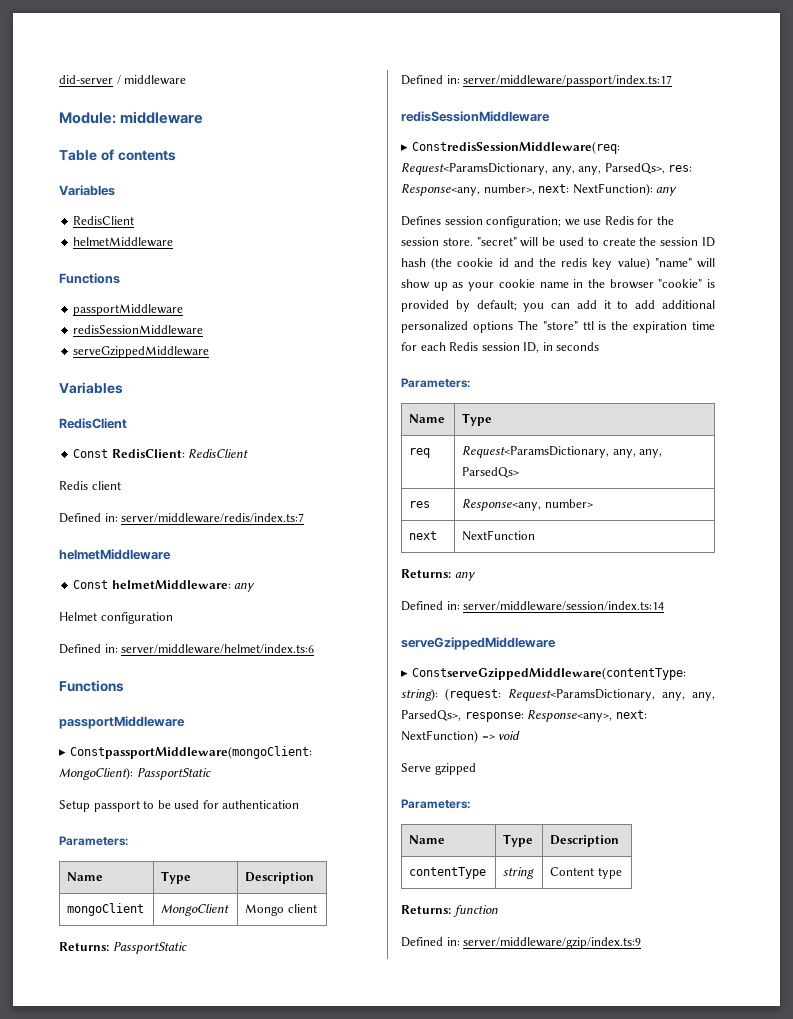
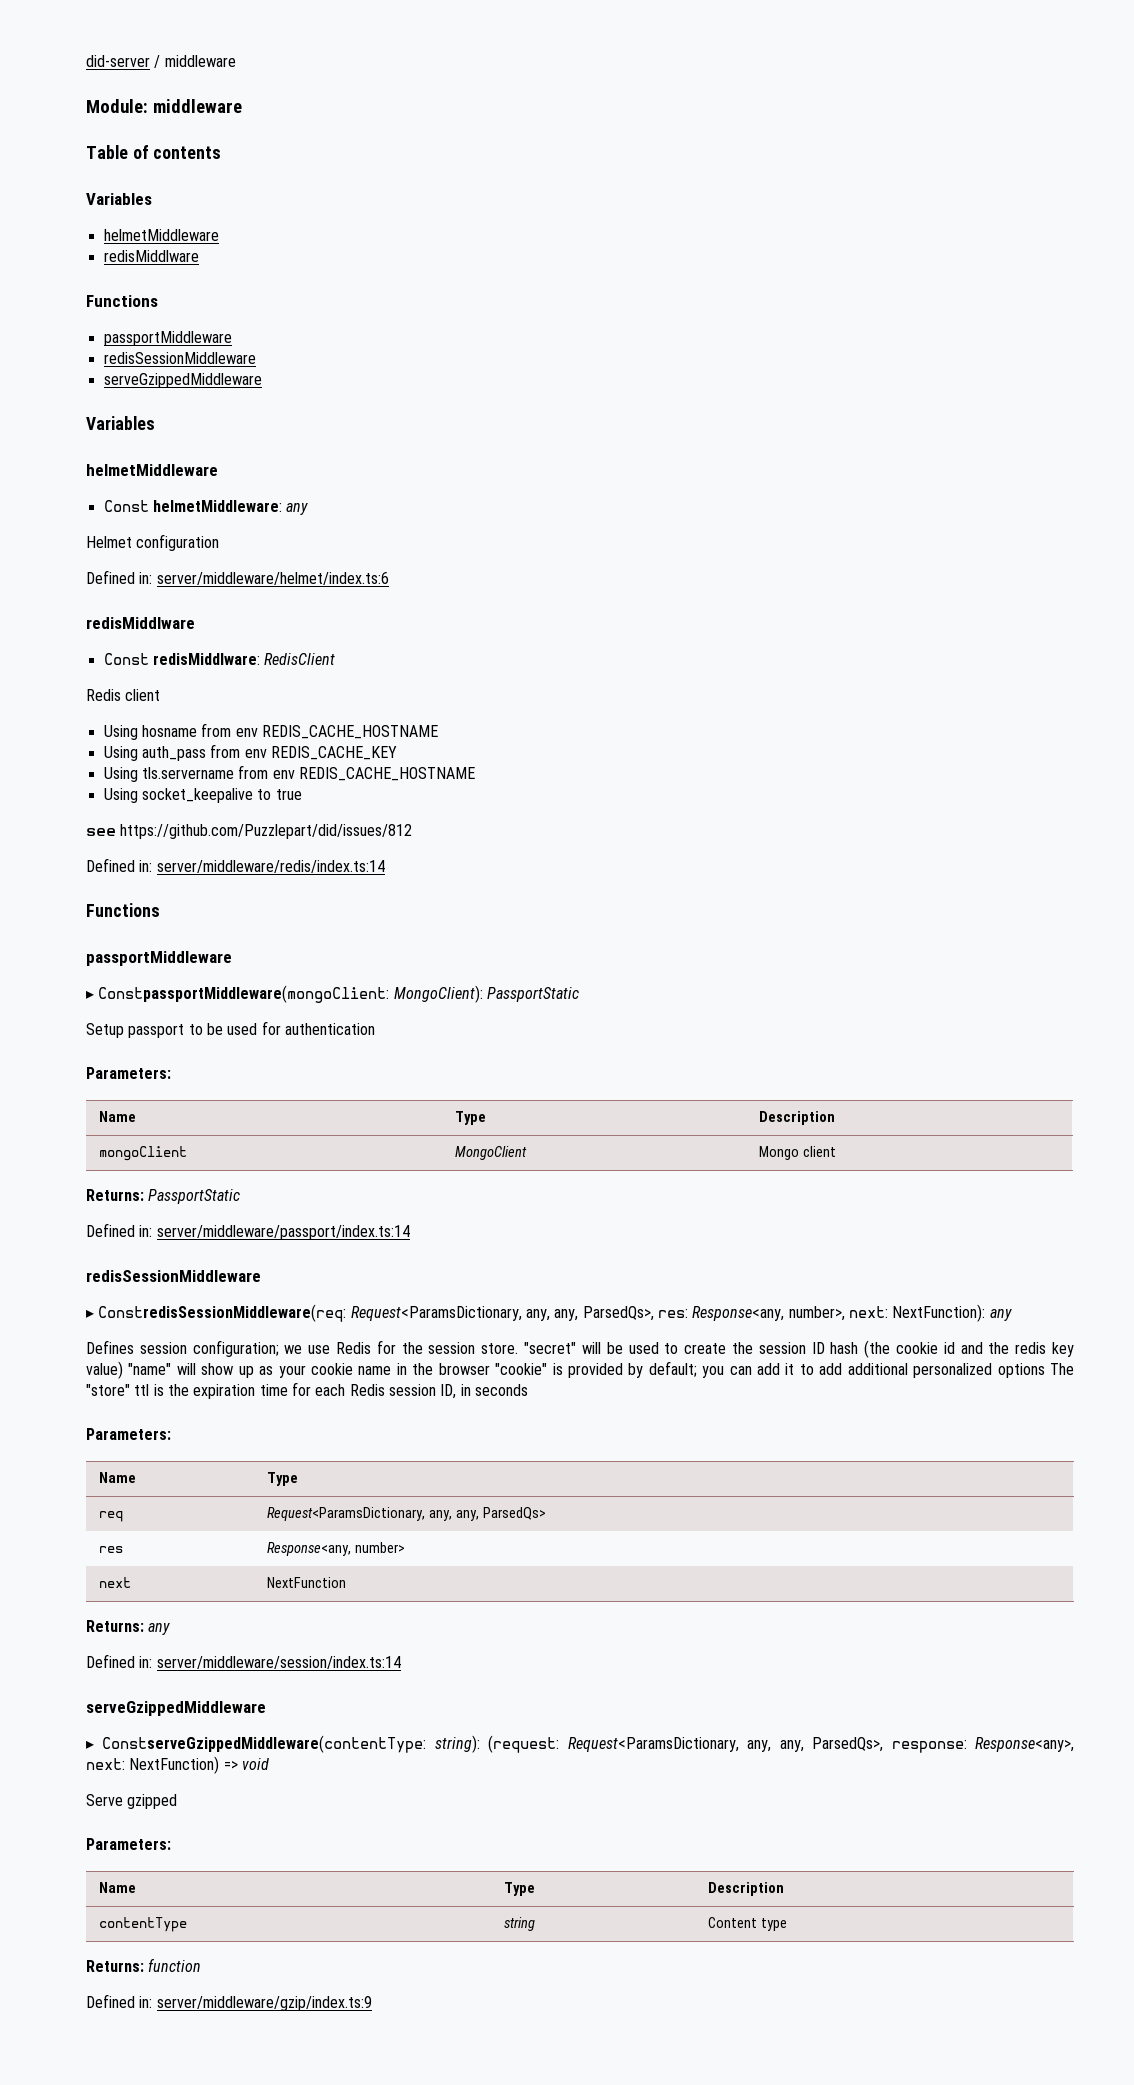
[73,216,135,225] [73,237,174,247] RedisClient // helmetMiddleware -> [103,229,219,241] [103,250,199,262] helmetMiddleware // redisMiddlware
[59,418,127,429] [73,449,249,458] [59,481,121,490] [59,513,305,523] // RedisClient // Const RedisClient: RedisClient // Redis client // Defined in: server/middleware/redis/index.ts:7 -> (155, 423) none
(315, 649) none -> [86,617,195,629] [103,653,336,665] [86,689,161,701] [103,723,438,740] [103,744,397,761] [103,765,475,782] [103,788,302,803] [86,824,413,839] [86,858,385,873] // redisMiddlware // Const redisMiddlware: RedisClient // Redis client // Using hosname from env REDIS_CACHE_HOSTNAME // Using auth_pass from env REDIS_CACHE_KEY // Using tls.servername from env REDIS_CACHE_HOSTNAME // Using socket_keepalive to true // see https://github.com/Puzzlepart/did/issues/812 // Defined in: server/middleware/redis/index.ts:14
[463,75,673,87] server/middleware/passport/index.ts:17 -> [156,1225,410,1240] server/middleware/passport/index.ts:14

